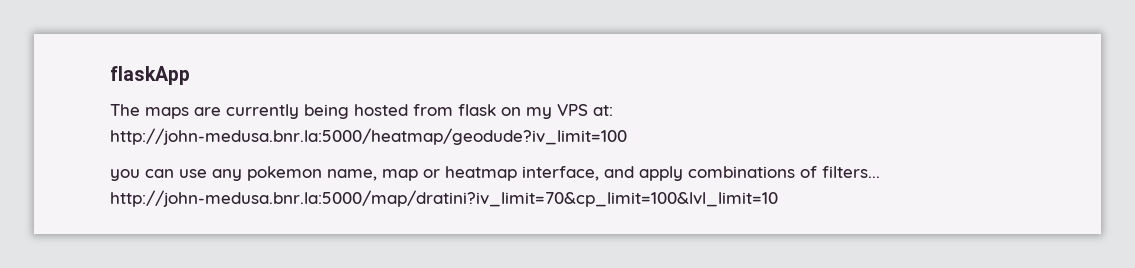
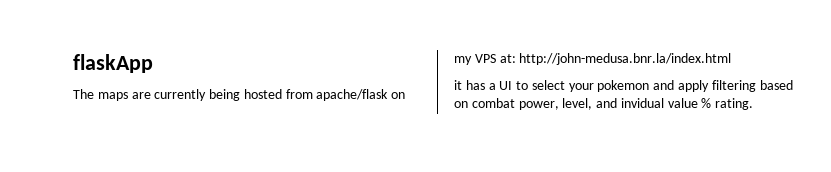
[458,104,496,116] flask -> [316,89,389,101] apache/flask
[110,128,627,145] [110,166,880,181] [110,190,778,207] http://john-medusa.bnr.la:5000/heatmap/geodude?iv_limit=100 // you can use any pokemon name, map or heatmap interface, and apply combinations of filters... http://john-medusa.bnr.la:5000/map/dratini?iv_limit=70&cp_limit=100&lvl_limit=10 -> [519,53,732,65] [454,80,793,92] [454,98,754,110] http://john-medusa.bnr.la/index.html // it has a UI to select your pokemon and apply filtering based on combat power, level, and invidual value % rating.

